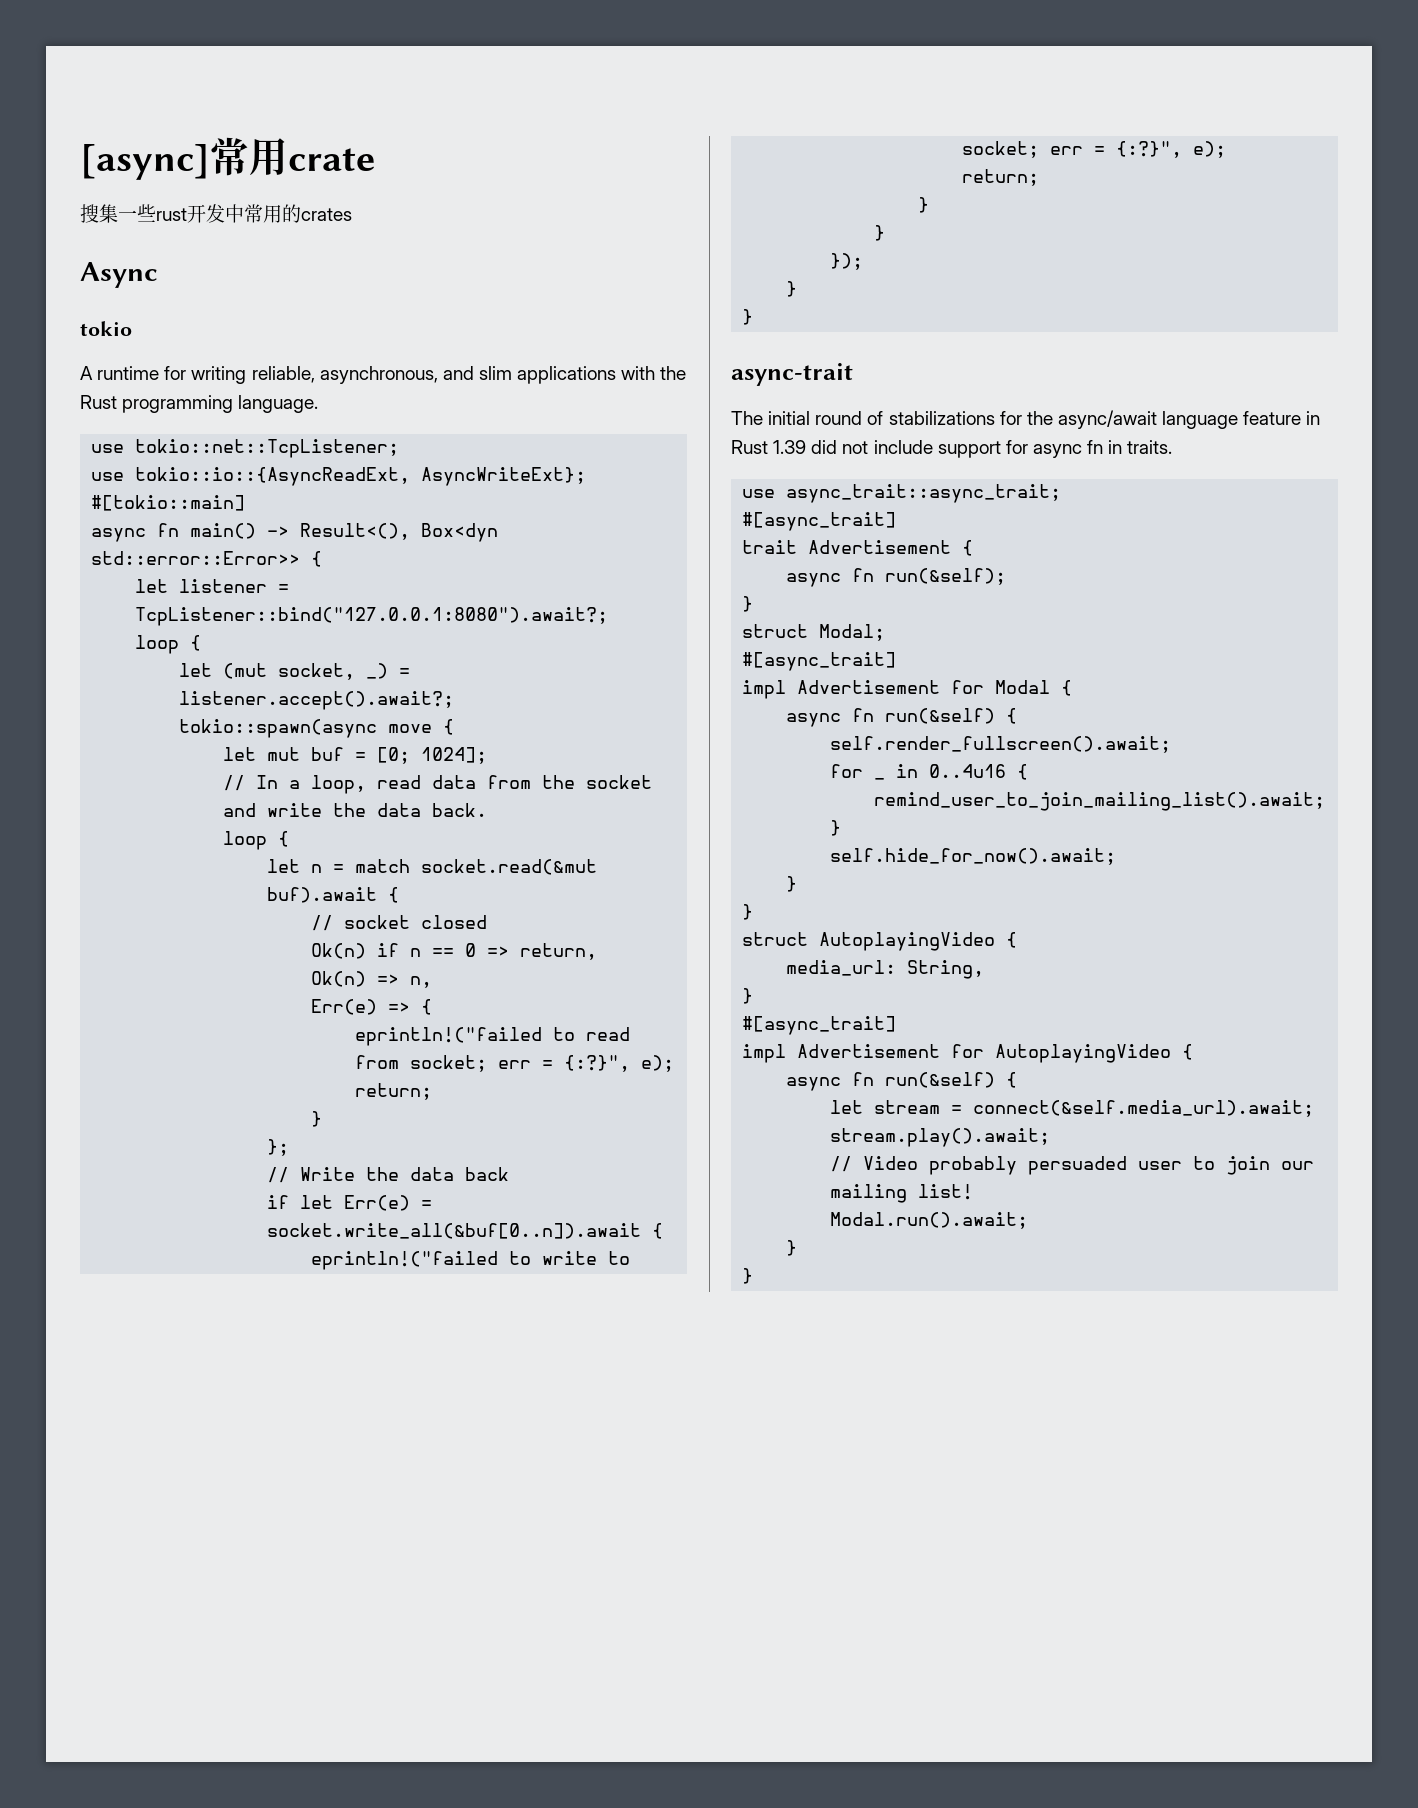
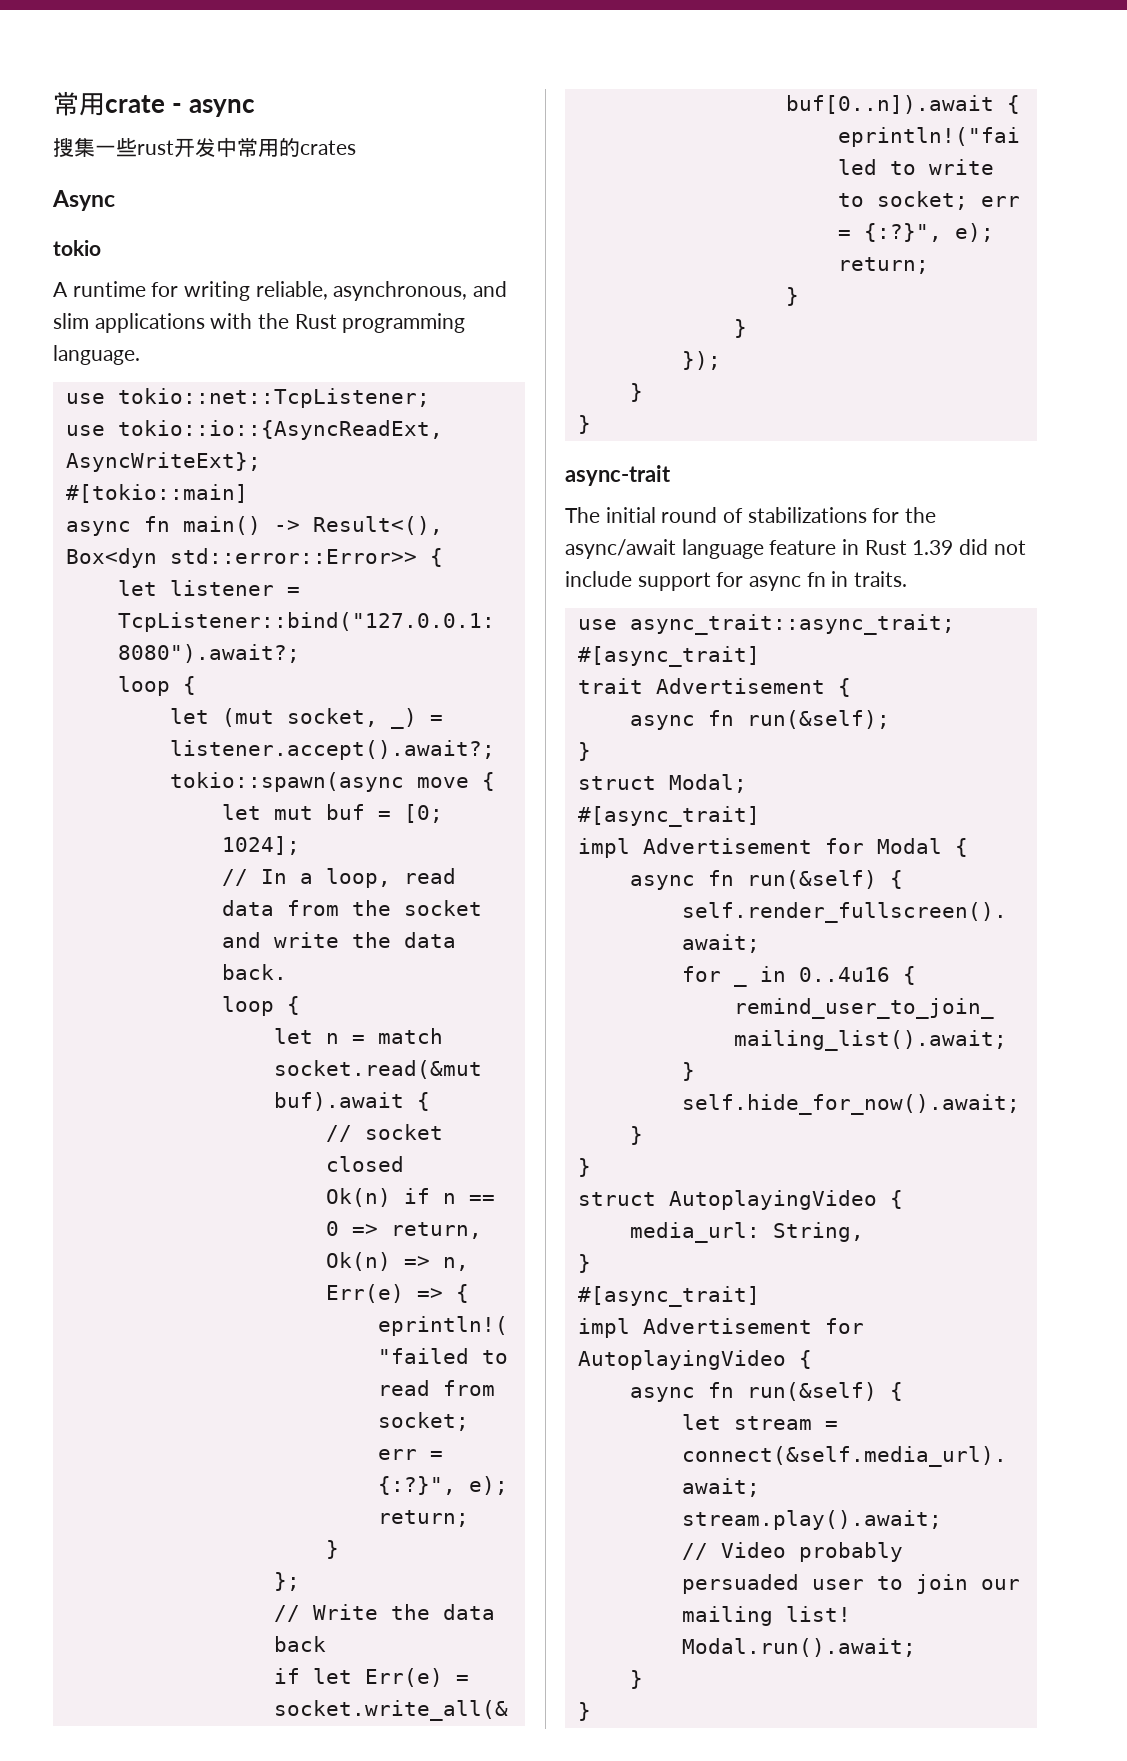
[80,144,210,180] [async] -> (53, 103) none
(376, 159) none -> [171,99,255,117] - async

